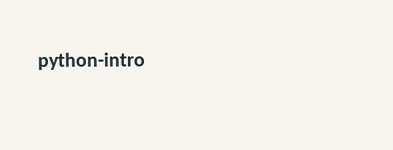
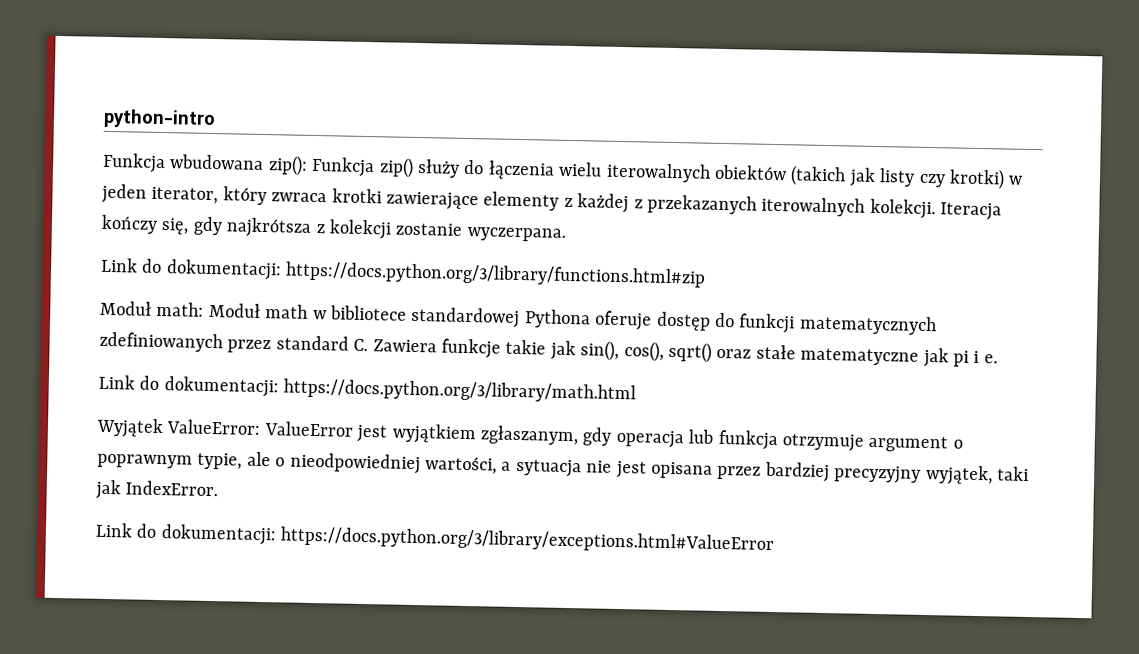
(145, 61) none -> [102,152,1024,190] [101,183,1003,221] [101,214,566,242] [100,257,707,288] [100,300,937,336] [99,331,998,368] [98,374,637,404] [96,417,963,453] [97,451,1029,486] [95,479,219,500] [95,522,775,555] // Funkcja wbudowana zip(): Funkcja zip() służy do łączenia wielu iterowalnych obiektów (takich jak listy czy krotki) w jeden iterator, który zwraca krotki zawierające elementy z każdej z przekazanych iterowalnych kolekcji. Iteracja kończy się, gdy najkrótsza z kolekcji zostanie wyczerpana. // Link do dokumentacji: https://docs.python.org/3/library/functions.html#zip // Moduł math: Moduł math w bibliotece standardowej Pythona oferuje dostęp do funkcji matematycznych zdefiniowanych przez standard C. Zawiera funkcje takie jak sin(), cos(), sqrt() oraz stałe matematyczne jak pi i e. // Link do dokumentacji: https://docs.python.org/3/library/math.html // Wyjątek ValueError: ValueError jest wyjątkiem zgłaszanym, gdy operacja lub funkcja otrzymuje argument o poprawnym typie, ale o nieodpowiedniej wartości, a sytuacja nie jest opisana przez bardziej precyzyjny wyjątek, taki jak IndexError. // Link do dokumentacji: https://docs.python.org/3/library/exceptions.html#ValueError

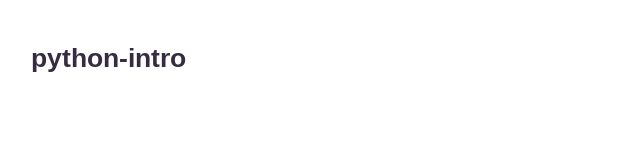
[102,152,1024,190] [101,183,1003,221] [101,214,566,242] [100,257,707,288] [100,300,937,336] [99,331,998,368] [98,374,637,404] [96,417,963,453] [97,451,1029,486] [95,479,219,500] [95,522,775,555] // Funkcja wbudowana zip(): Funkcja zip() służy do łączenia wielu iterowalnych obiektów (takich jak listy czy krotki) w jeden iterator, który zwraca krotki zawierające elementy z każdej z przekazanych iterowalnych kolekcji. Iteracja kończy się, gdy najkrótsza z kolekcji zostanie wyczerpana. // Link do dokumentacji: https://docs.python.org/3/library/functions.html#zip // Moduł math: Moduł math w bibliotece standardowej Pythona oferuje dostęp do funkcji matematycznych zdefiniowanych przez standard C. Zawiera funkcje takie jak sin(), cos(), sqrt() oraz stałe matematyczne jak pi i e. // Link do dokumentacji: https://docs.python.org/3/library/math.html // Wyjątek ValueError: ValueError jest wyjątkiem zgłaszanym, gdy operacja lub funkcja otrzymuje argument o poprawnym typie, ale o nieodpowiedniej wartości, a sytuacja nie jest opisana przez bardziej precyzyjny wyjątek, taki jak IndexError. // Link do dokumentacji: https://docs.python.org/3/library/exceptions.html#ValueError -> (186, 60) none

